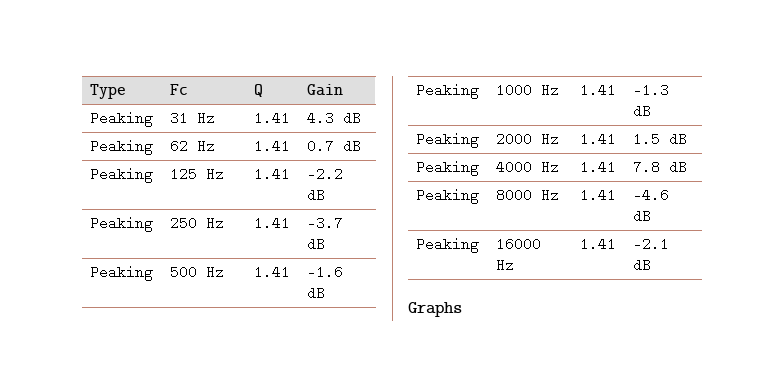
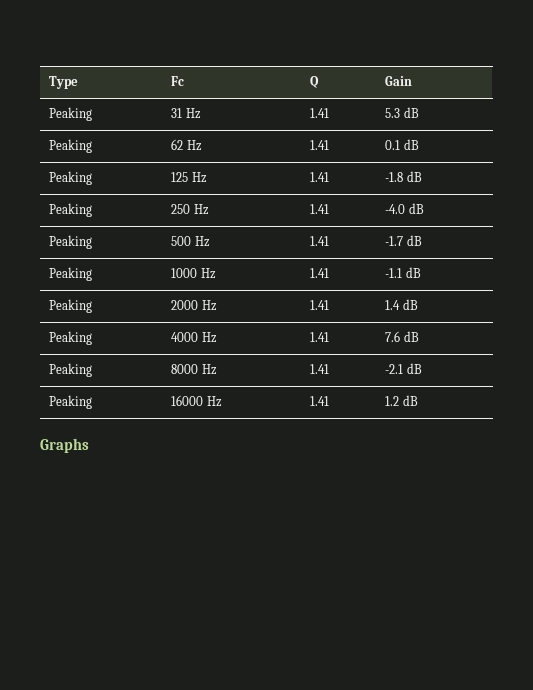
[307,111,335,125] 4.3 -> [385,108,401,118] 5.3
[307,139,335,153] 0.7 -> [385,140,401,150] 0.1
[307,167,344,181] -2.2 -> [385,172,404,182] -1.8
[307,216,344,230] -3.7 -> [385,204,406,214] -4.0
[307,265,344,279] -1.6 -> [385,236,404,246] -1.7
[633,83,670,97] -1.3 -> [385,268,403,278] -1.1
[633,132,661,146] 1.5 -> [385,300,401,310] 1.4
[633,160,661,174] 7.8 -> [385,331,401,342] 7.6
[633,188,670,202] -4.6 -> [385,364,404,374] -2.1
[633,237,670,251] -2.1 -> [385,396,400,406] 1.2

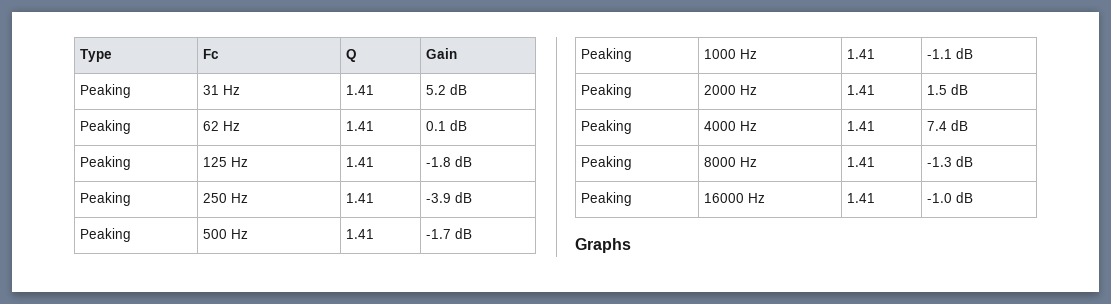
[385,108,401,118] 5.3 -> [426,85,447,95] 5.2
[385,204,406,214] -4.0 -> [426,193,452,203] -3.9
[385,300,401,310] 1.4 -> [927,85,948,95] 1.5
[385,331,401,342] 7.6 -> [927,121,948,131] 7.4
[385,364,404,374] -2.1 -> [927,157,953,167] -1.3
[385,396,400,406] 1.2 -> [927,193,953,203] -1.0

